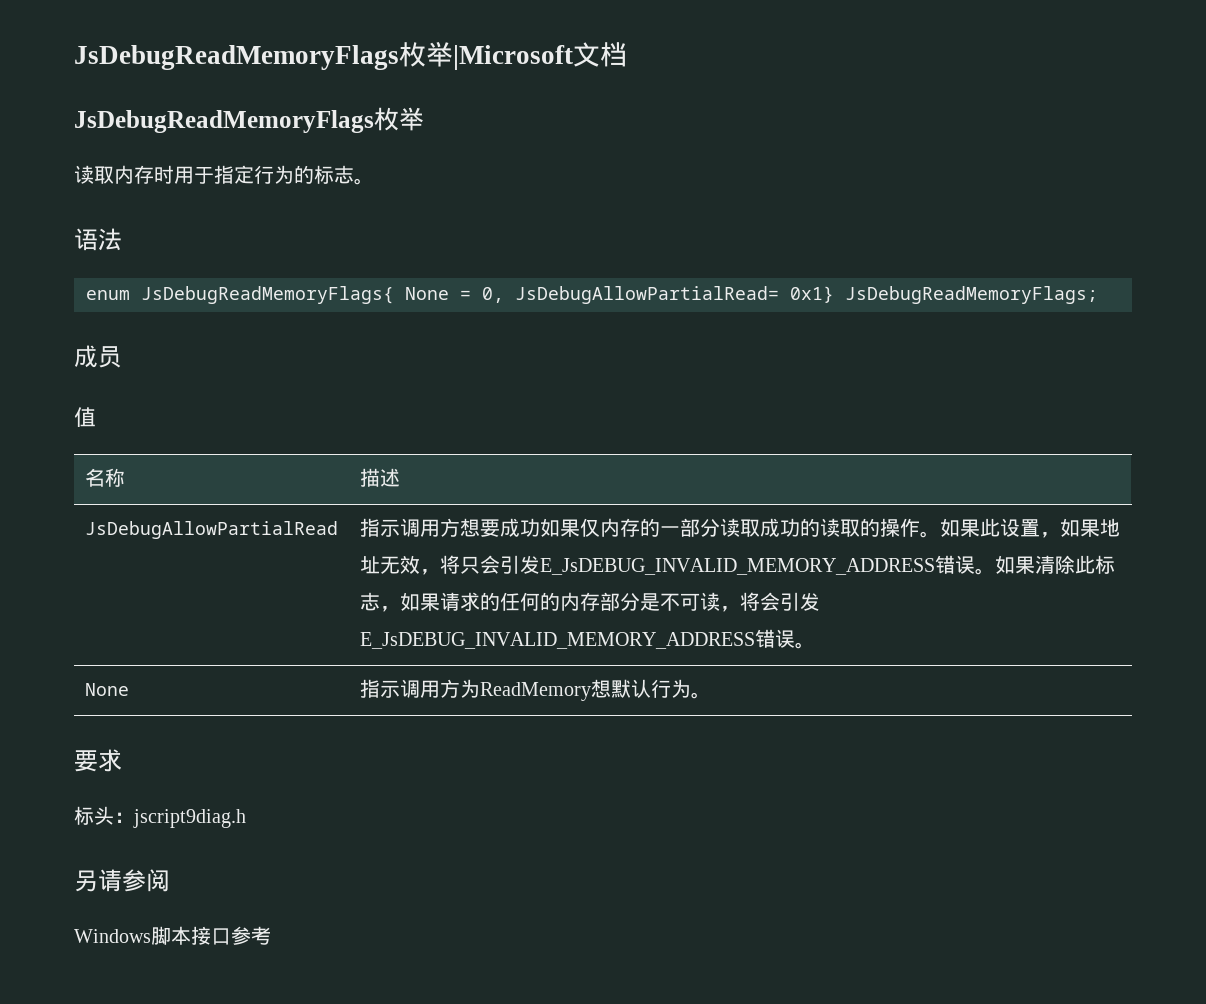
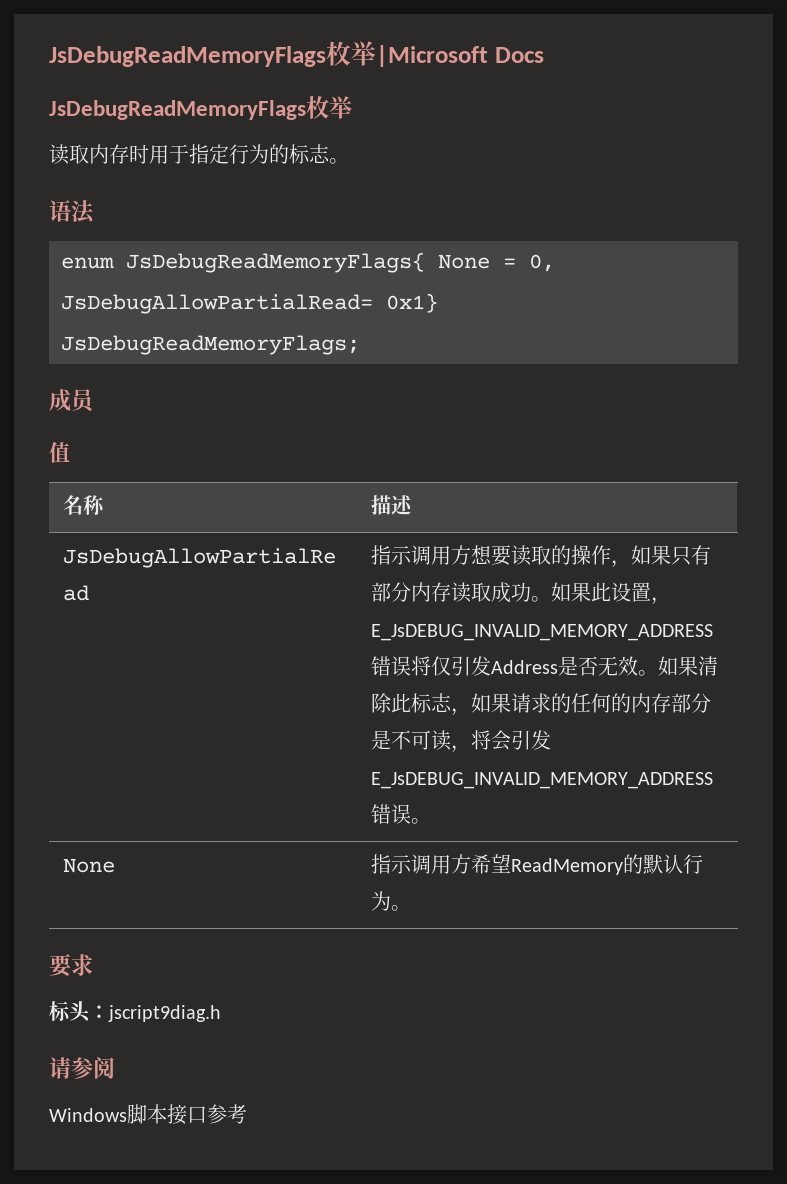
[573,42,627,67] 文档 -> [494,47,544,63] Docs
[499,518,1120,538] [359,555,975,575] 成功如果仅内存的一部分读取成功的读取的操作。如果此设置，如果地址无效，将只会引发E_JsDEBUG_INVALID_MEMORY_ADDRESS错误 -> [510,545,711,568] [370,582,671,605] [370,624,713,641] [370,656,638,676] 读取的操作，如果只有部分内存读取成功。如果此设置，E_JsDEBUG_INVALID_MEMORY_ADDRESS错误将仅引发Address是否无效
[459,679,611,701] 为ReadMemory想 -> [470,854,643,875] 希望ReadMemory的
[74,870,98,892] 另 -> (221, 1013) none

